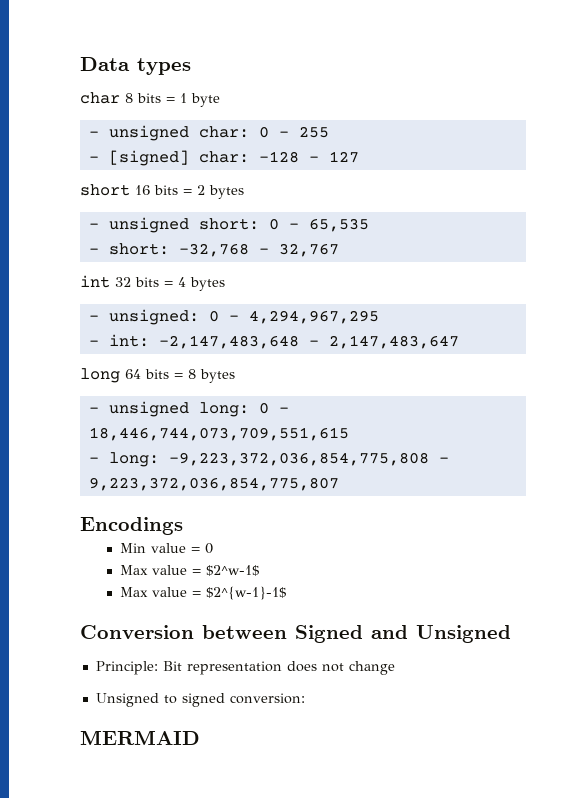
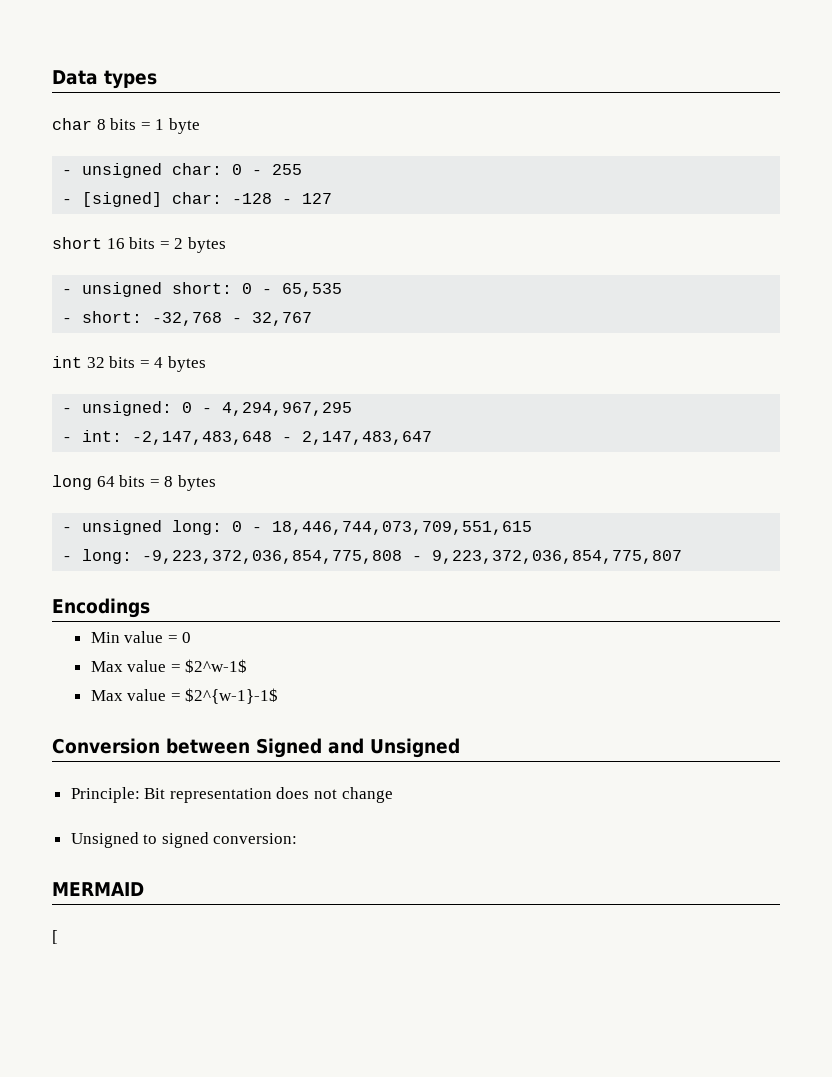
(200, 737) none -> [52,930,58,944] // [

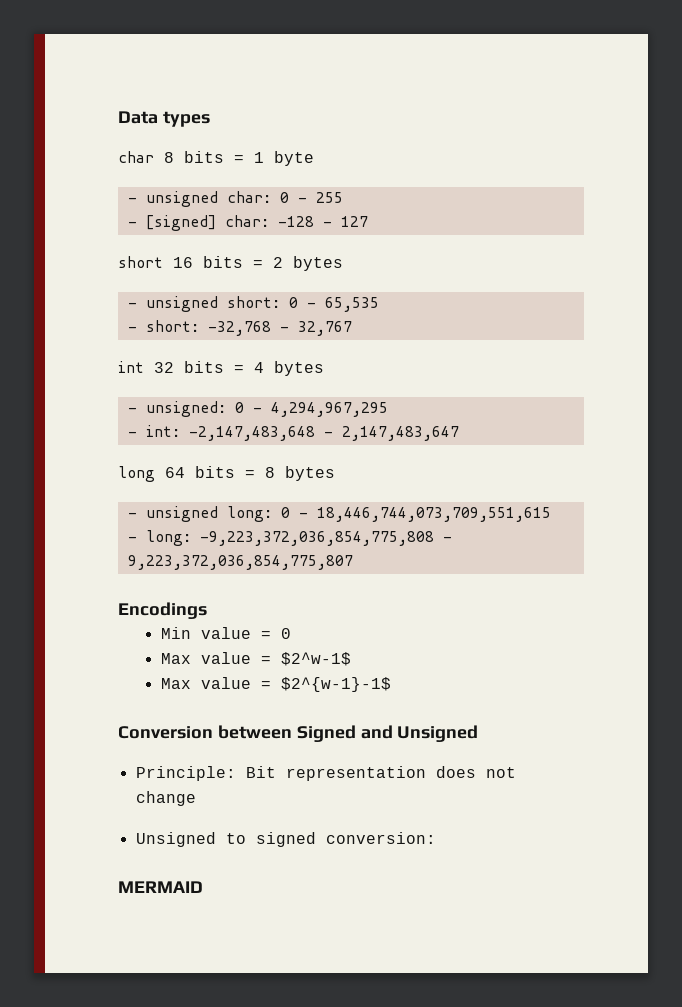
[52,930,58,944] // [ -> (203, 887) none

